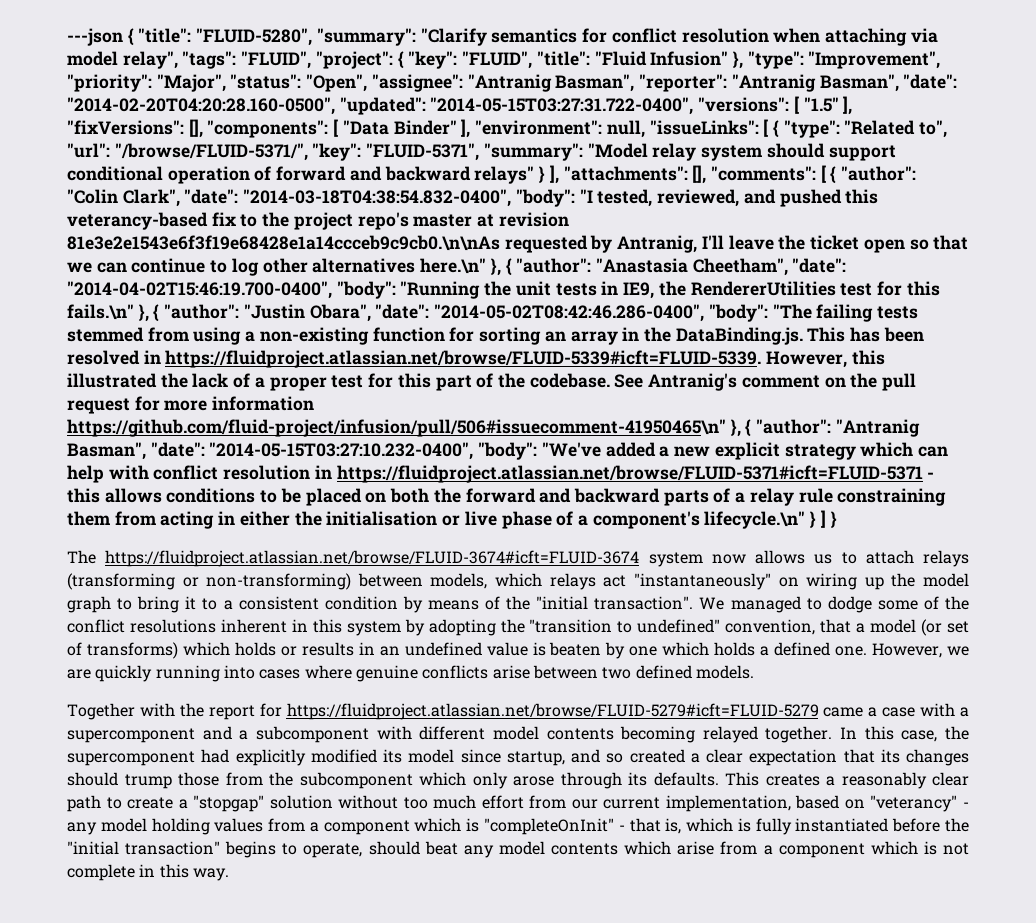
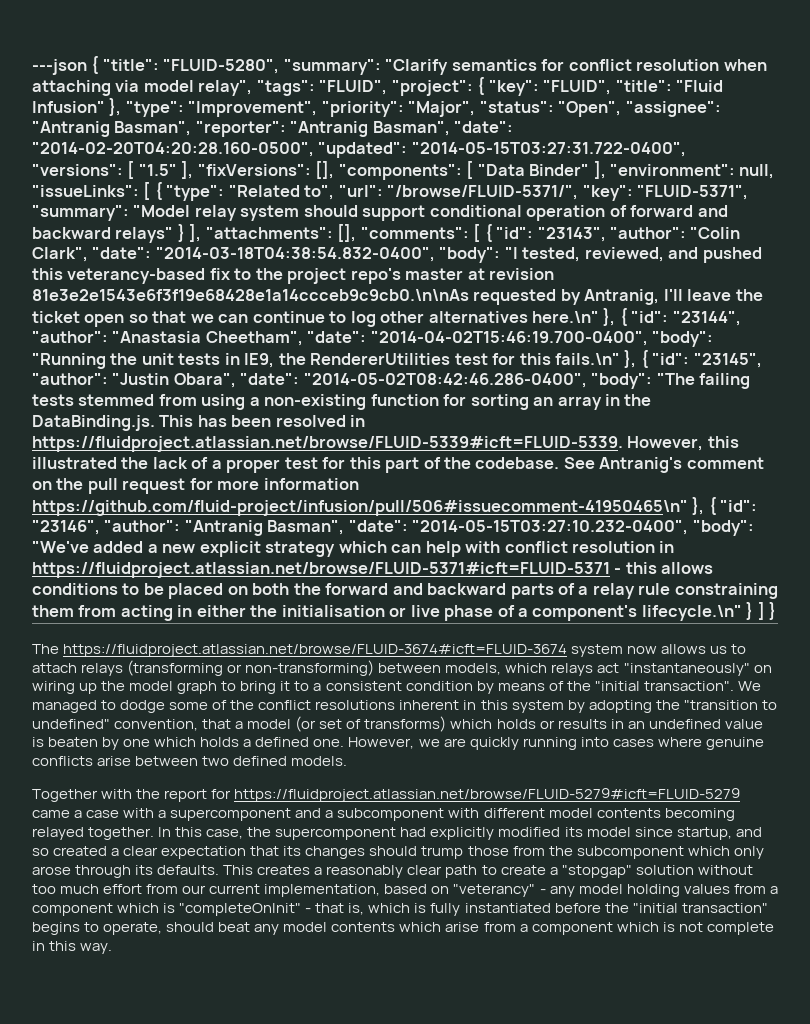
(837, 175) none -> [496,227,606,242] "id": "23143",
(512, 267) none -> [631,311,741,326] "id": "23144",
(160, 313) none -> [652,353,762,368] "id": "23145",
(752, 428) none -> [720,500,758,512] [32,520,100,535] "id": "23146",

